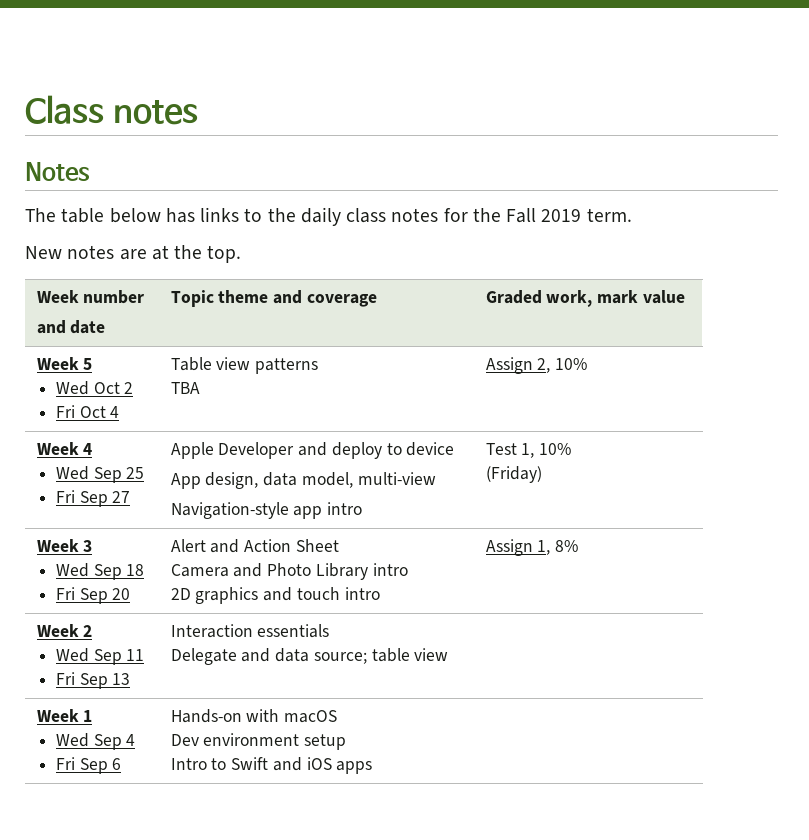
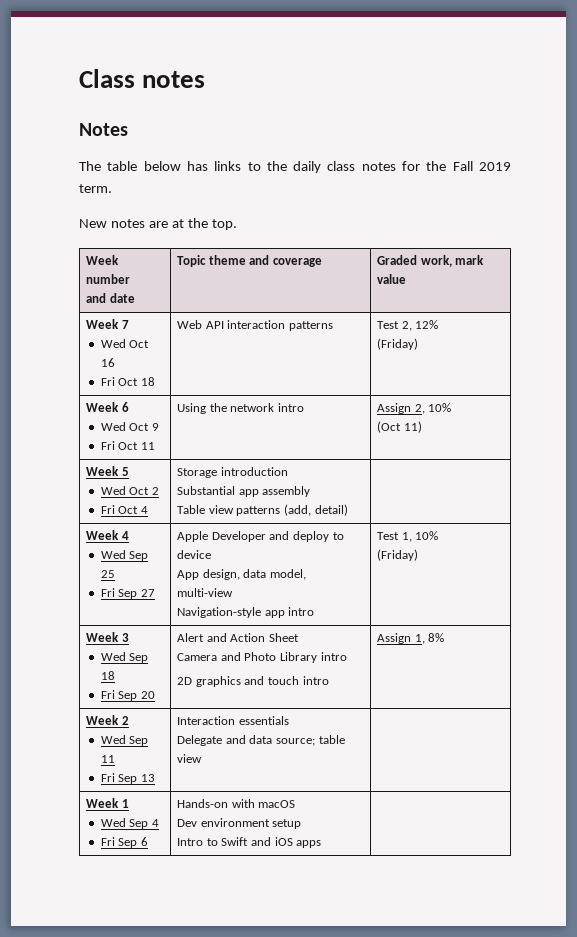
(685, 297) none -> [86,319,129,329] [100,339,150,348] [100,358,115,367] [100,377,155,386] [177,320,333,331] [377,320,439,331] [377,338,419,350] [86,402,129,412] [100,422,159,431] [100,441,155,450] [177,403,304,414] [377,403,452,414] [377,421,422,433] // Week 7 // Wed Oct 16 // Fri Oct 18 | Web API interaction patterns | Test 2, 12% // (Friday) // Week 6 // Wed Oct 9 // Fri Oct 11 | Using the network intro | Assign 2, 10% // (Oct 11)
(120, 412) none -> [177,467,288,478] [177,486,311,497] Storage introduction // Substantial app assembly //
[170,382,200,394] [485,357,588,374] // TBA | Assign 2, 10% -> [283,504,348,516] (add, detail) |

